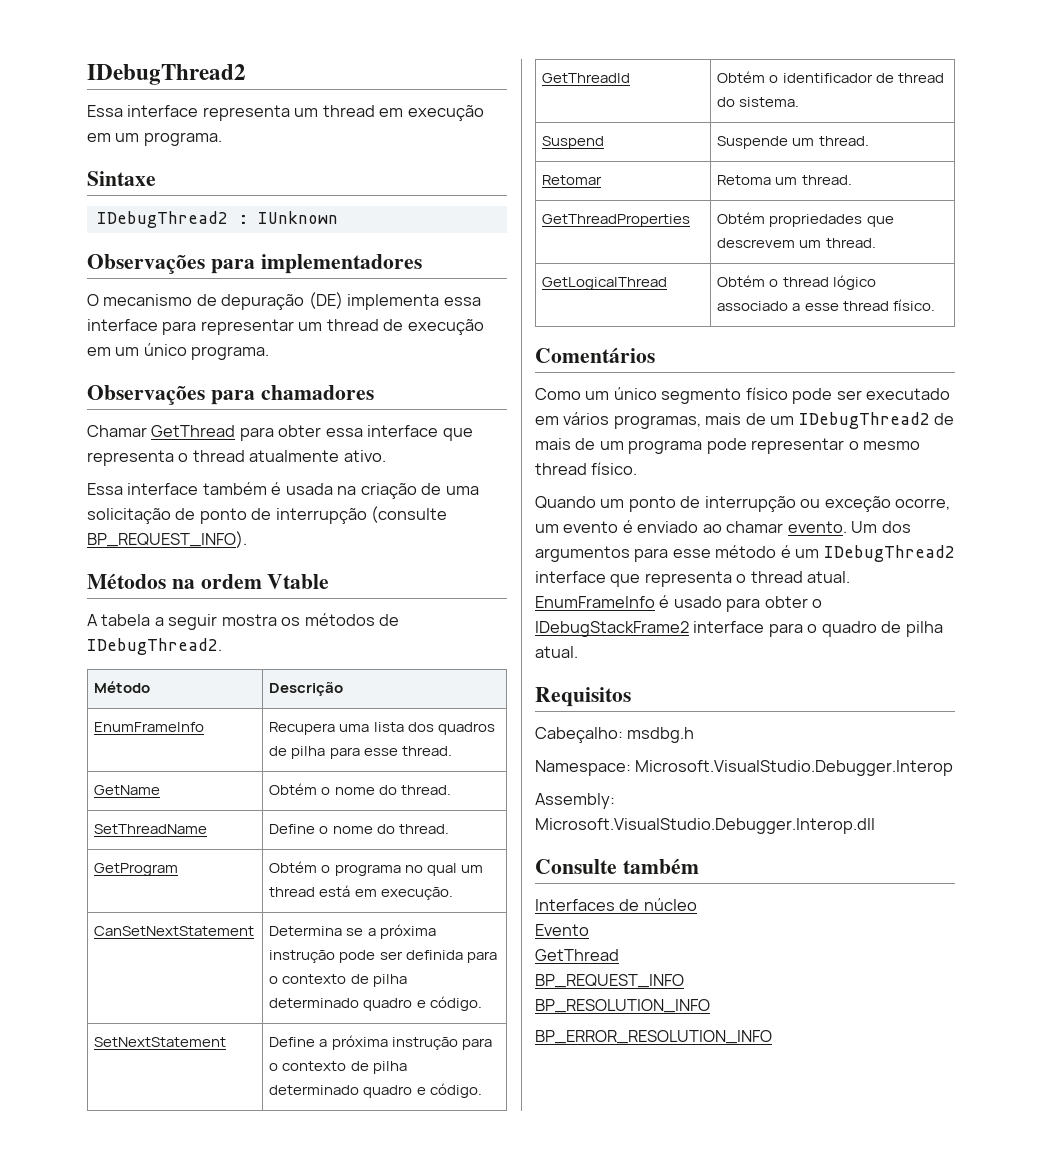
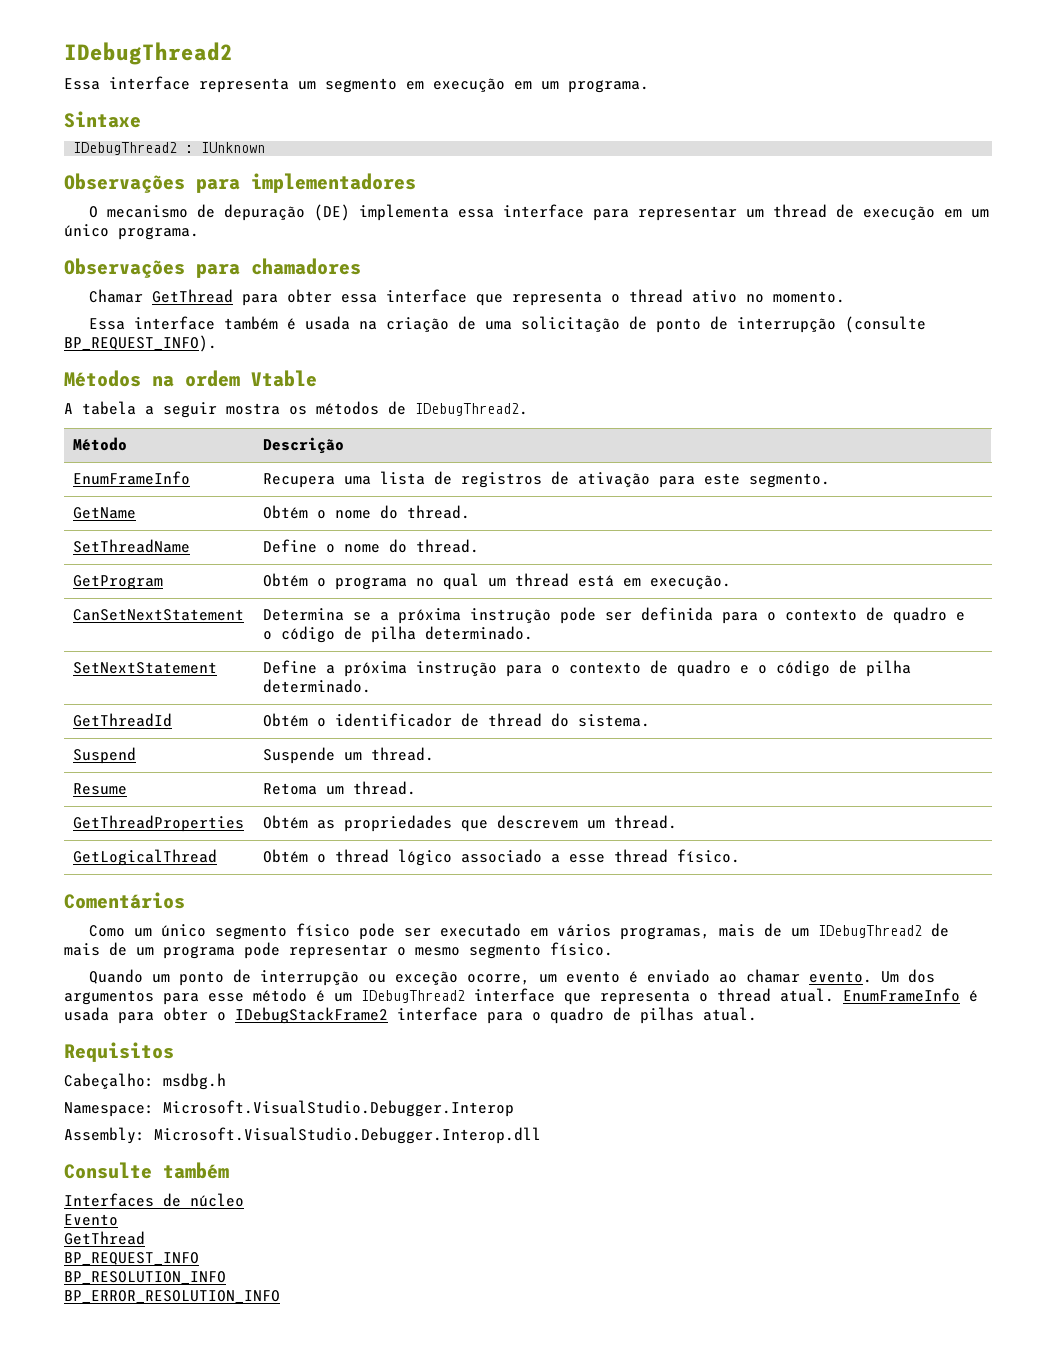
[322,105,375,117] thread -> [325,78,397,93] segmento
[249,450,386,462] atualmente ativo. -> [692,290,846,303] ativo no momento.
[407,722,495,735] [269,746,452,759] dos quadros de pilha para esse thread. -> [434,471,831,488] de registros de ativação para este segmento.
[372,974,407,987] [269,996,482,1011] pilha determinado quadro e código. -> [893,607,966,624] [263,626,534,643] quadro e o código de pilha determinado.
[372,1061,407,1074] [269,1083,482,1098] pilha determinado quadro e código. -> [677,660,912,677] [263,679,372,693] quadro e o código de pilha determinado.
[542,175,603,185] Retomar -> [73,783,128,795] Resume
(766, 218) none -> [317,820,336,829] as
[535,463,587,475] thread -> [469,944,541,959] segmento
[673,596,722,608] usado -> [64,1007,109,1021] usada
[905,621,943,637] pilha -> [640,1007,694,1024] pilhas

